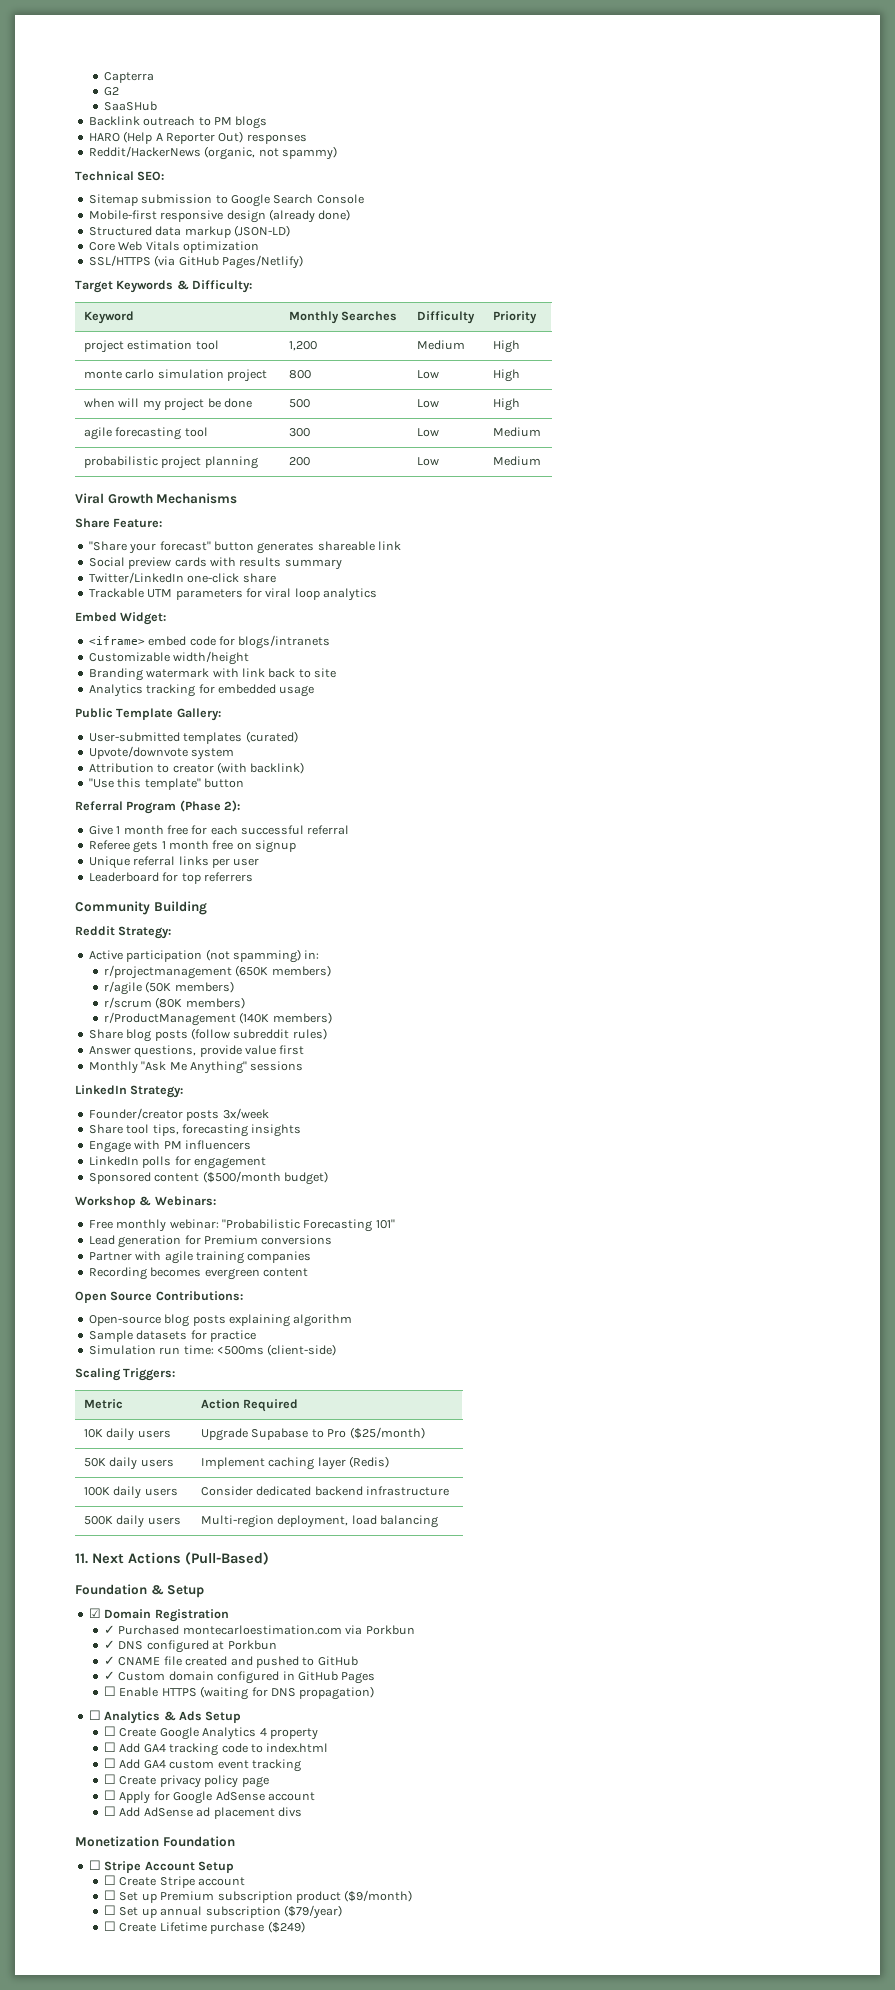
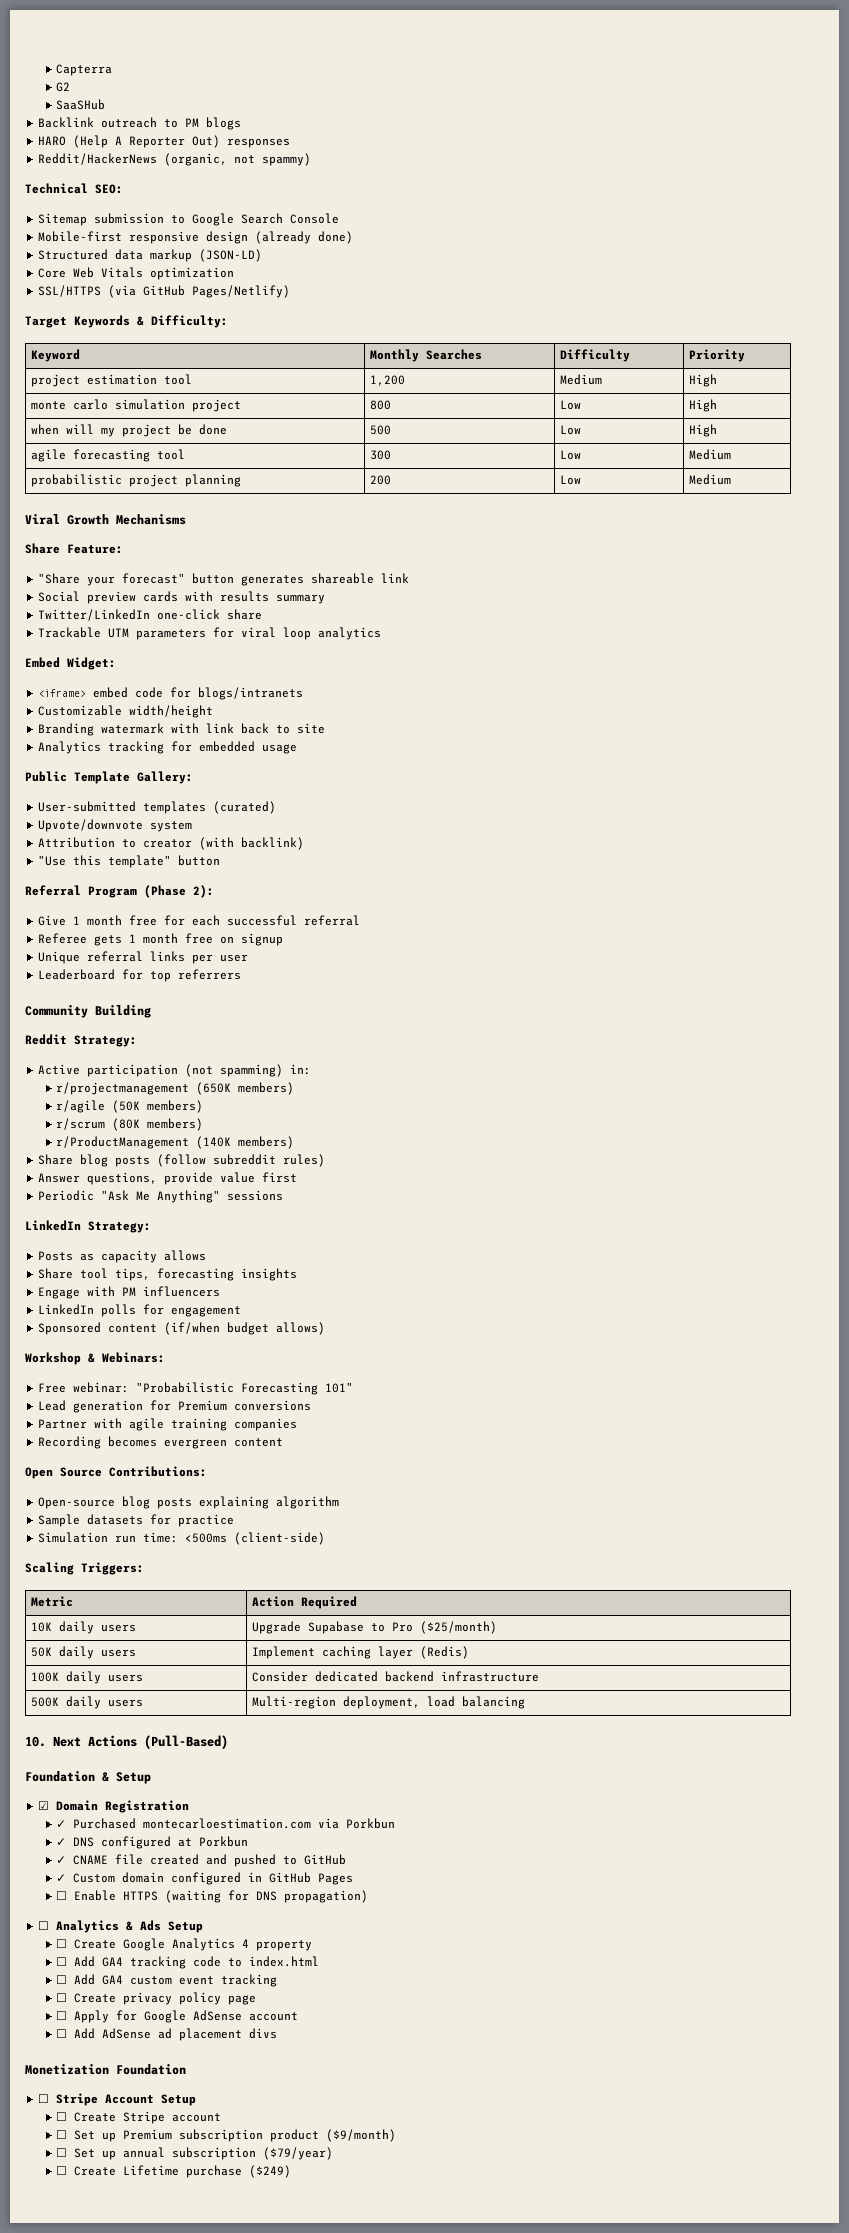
[88,1061,138,1074] Monthly -> [38,1190,95,1201] Periodic
[88,1108,269,1121] Founder/creator posts 3x/week -> [38,1250,207,1263] Posts as capacity allows
[202,1171,328,1185] ($500/month budget) -> [164,1322,326,1335] (if/when budget allows)
[116,1219,167,1232] monthly -> (67, 1388) none
[75,1553,88,1564] 11. -> [25,1736,46,1747] 10.

